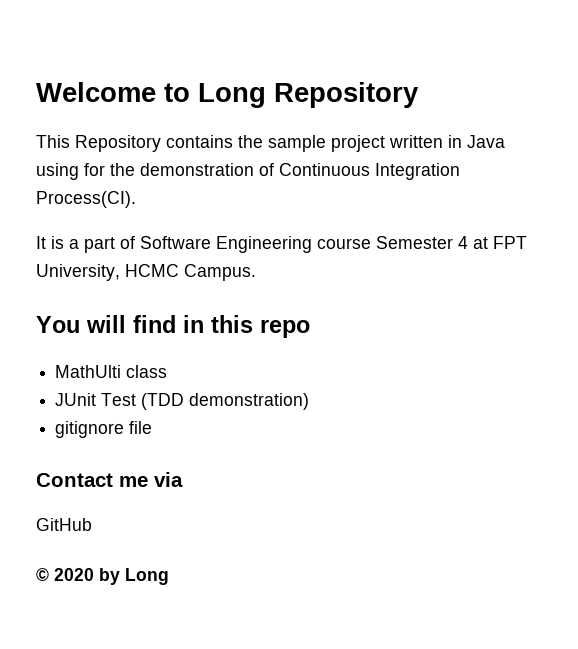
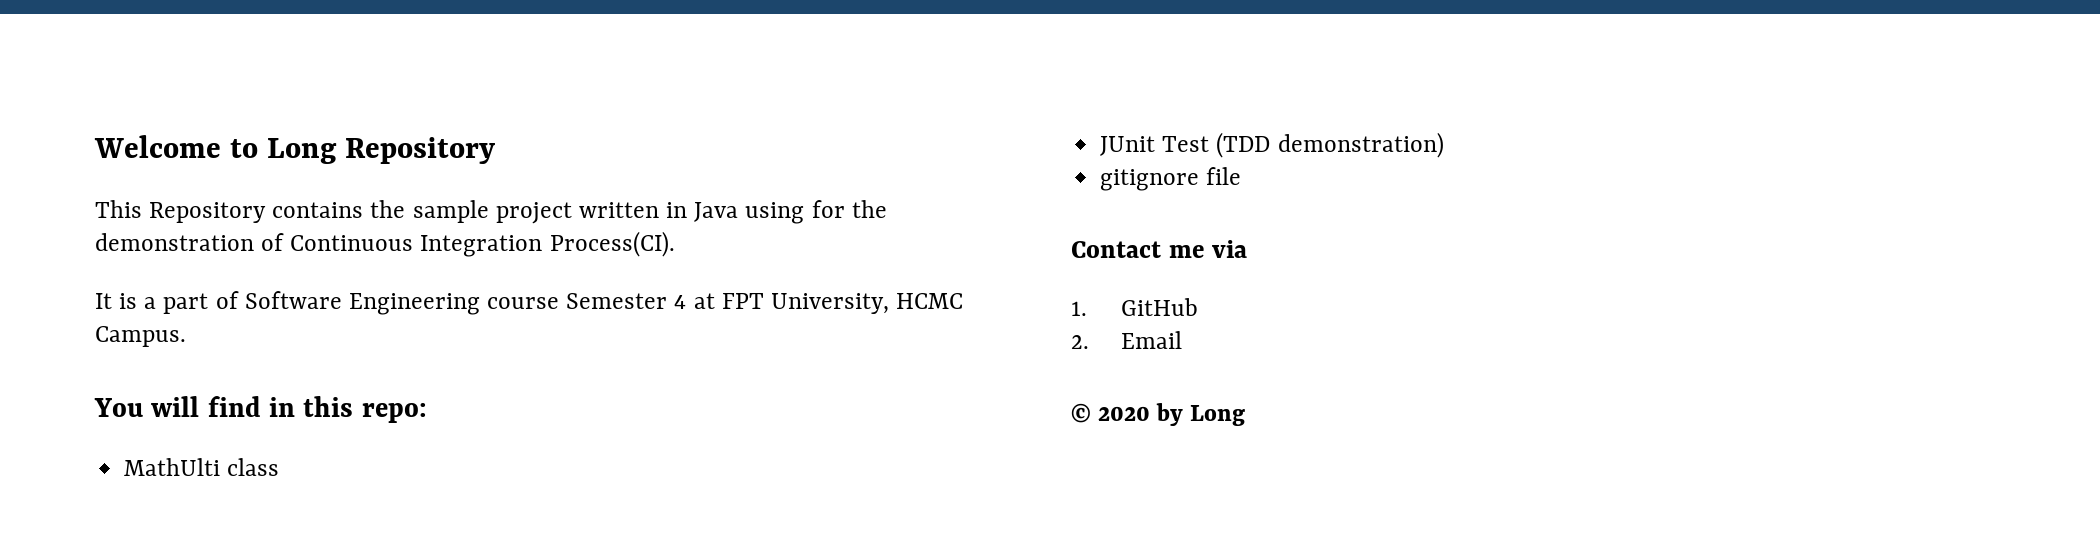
[260,320,310,338] repo -> [361,403,427,423] repo:
(183, 479) none -> [1071,301,1087,316] 1.
(92, 524) none -> [1071,331,1182,349] // 2. Email

